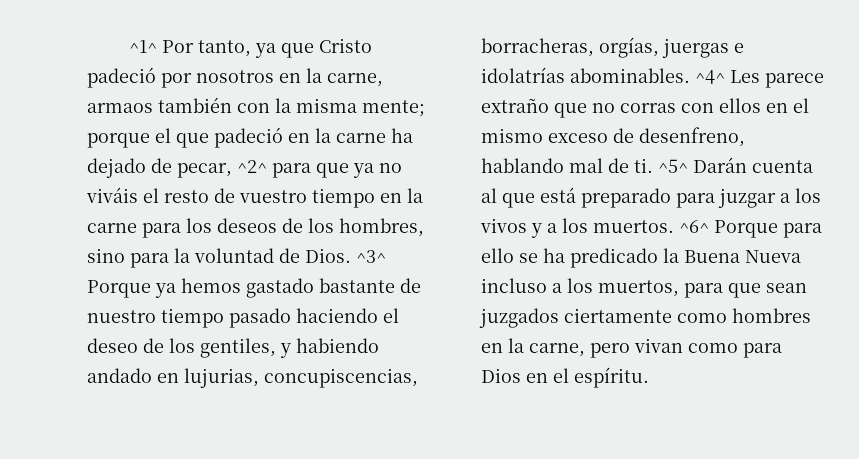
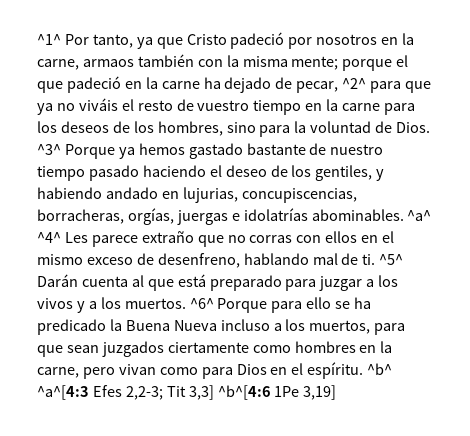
(690, 75) none -> [407,210,432,221] ^a^
(649, 377) none -> [367,363,393,375] [37,385,337,400] ^b^ ^a^[4:3 Efes 2,2-3; Tit 3,3] ^b^[4:6 1Pe 3,19]

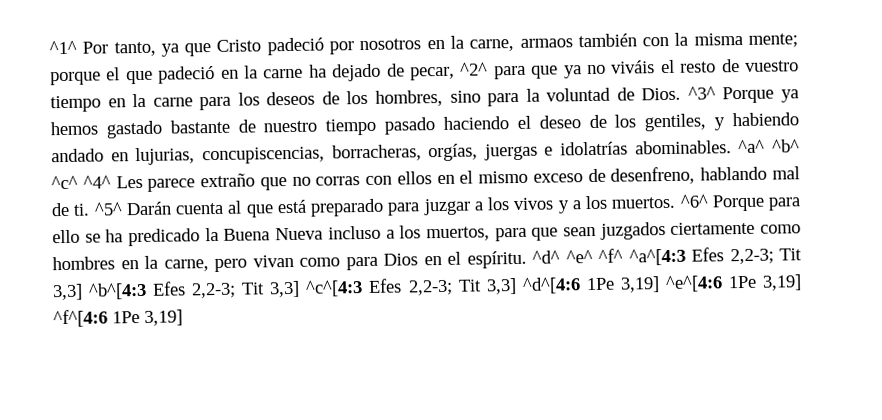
(432, 215) none -> [771,139,800,153] [51,175,78,190] ^b^ ^c^
[367,363,393,375] ^b^ -> [532,248,623,264] ^d^ ^e^ ^f^
[217,385,271,400] ^b^[4:6 -> [88,274,802,300] [53,309,108,328] ^b^[4:3 Efes 2,2-3; Tit 3,3] ^c^[4:3 Efes 2,2-3; Tit 3,3] ^d^[4:6 1Pe 3,19] ^e^[4:6 1Pe 3,19] ^f^[4:6

